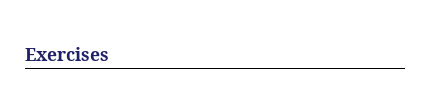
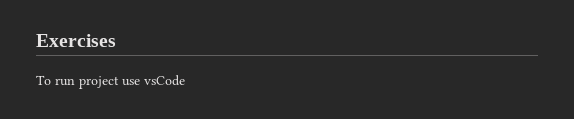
(109, 54) none -> [36,75,185,89] // To run project use vsCode

